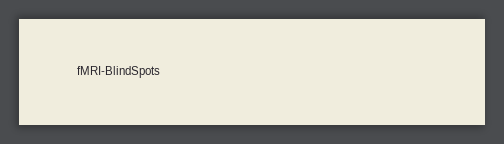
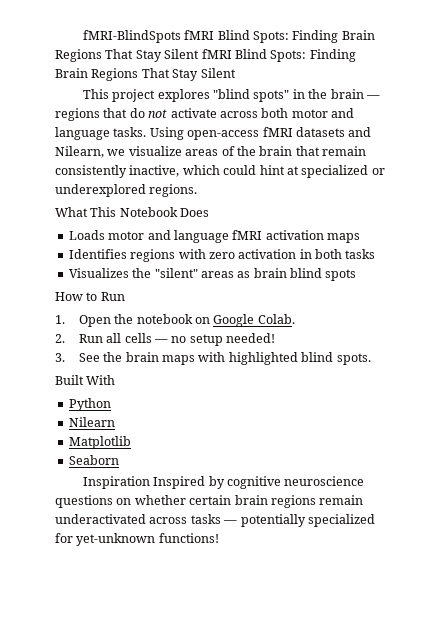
(160, 72) none -> [184,30,375,43] [55,49,356,62] [55,68,236,81] [82,89,380,102] [55,108,354,121] [55,127,372,140] [55,146,366,158] [55,165,385,178] [55,184,198,197] [55,207,210,217] [68,230,360,243] [68,249,376,262] [68,268,357,281] [55,292,125,301] [55,314,295,327] [55,333,276,346] [55,352,371,365] [55,375,116,385] [68,398,111,411] [68,417,115,427] [68,436,131,449] [68,455,119,465] [82,476,365,489] [55,495,364,508] [55,514,375,527] [55,533,219,546] fMRI Blind Spots: Finding Brain Regions That Stay Silent fMRI Blind Spots: Finding Brain Regions That Stay Silent // This project explores "blind spots" in the brain — regions that do not activate across both motor and language tasks. Using open-access fMRI datasets and Nilearn, we visualize areas of the brain that remain consistently inactive, which could hint at specialized or underexplored regions. // What This Notebook Does // Loads motor and language fMRI activation maps // Identifies regions with zero activation in both tasks // Visualizes the "silent" areas as brain blind spots // How to Run // 1. Open the notebook on Google Colab. // 2. Run all cells — no setup needed! // 3. See the brain maps with highlighted blind spots. // Built With // Python // Nilearn // Matplotlib // Seaborn // Inspiration Inspired by cognitive neuroscience questions on whether certain brain regions remain underactivated across tasks — potentially specialized for yet-unknown functions!

